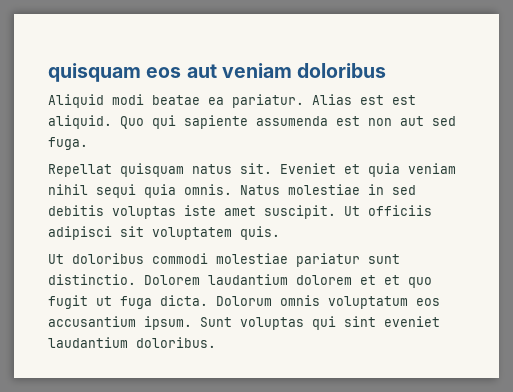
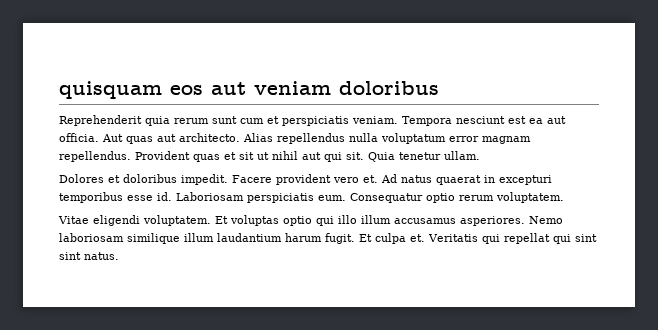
[48,94,416,108] [48,115,456,129] [48,137,88,150] [48,163,456,177] [48,184,416,198] [48,205,432,219] [48,226,280,240] [48,253,400,267] [48,274,432,288] [48,295,440,309] [48,316,440,330] [48,337,216,348] Aliquid modi beatae ea pariatur. Alias est est aliquid. Quo qui sapiente assumenda est non aut sed fuga. // Repellat quisquam natus sit. Eveniet et quia veniam nihil sequi quia omnis. Natus molestiae in sed debitis voluptas iste amet suscipit. Ut officiis adipisci sit voluptatem quis. // Ut doloribus commodi molestiae pariatur sunt distinctio. Dolorem laudantium dolorem et et quo fugit ut fuga dicta. Dolorum omnis voluptatum eos accusantium ipsum. Sunt voluptas qui sint eveniet laudantium doloribus. -> [59,115,566,126] [59,133,531,144] [59,151,480,162] [59,174,552,185] [59,192,564,203] [58,215,563,226] [59,233,597,244] [59,252,119,260] Reprehenderit quia rerum sunt cum et perspiciatis veniam. Tempora nesciunt est ea aut officia. Aut quas aut architecto. Alias repellendus nulla voluptatum error magnam repellendus. Provident quas et sit ut nihil aut qui sit. Quia tenetur ullam. // Dolores et doloribus impedit. Facere provident vero et. Ad natus quaerat in excepturi temporibus esse id. Laboriosam perspiciatis eum. Consequatur optio rerum voluptatem. // Vitae eligendi voluptatem. Et voluptas optio qui illo illum accusamus asperiores. Nemo laboriosam similique illum laudantium harum fugit. Et culpa et. Veritatis qui repellat qui sint sint natus.

